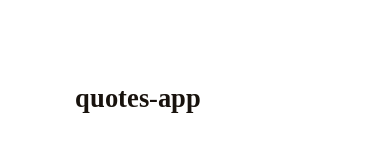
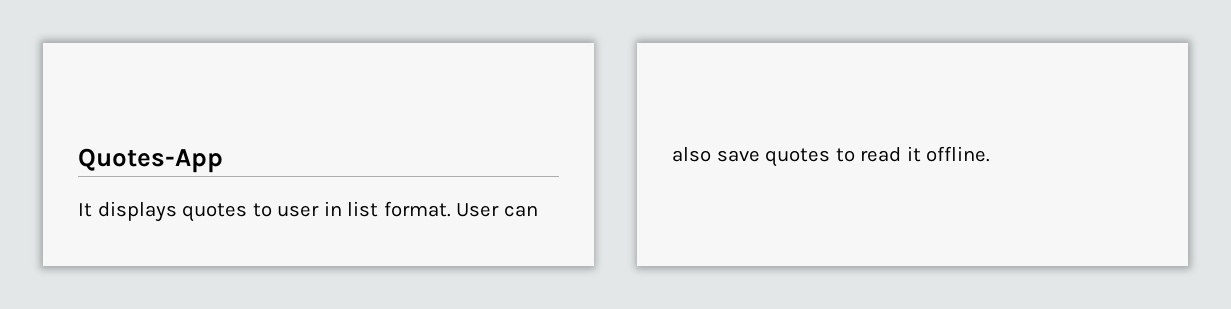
[75,91,201,113] quotes-app -> [78,148,223,173] [78,201,538,222] [672,146,991,167] Quotes-App // It displays quotes to user in list format. User can also save quotes to read it offline.

